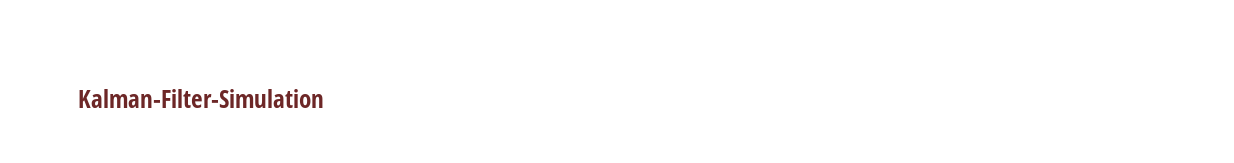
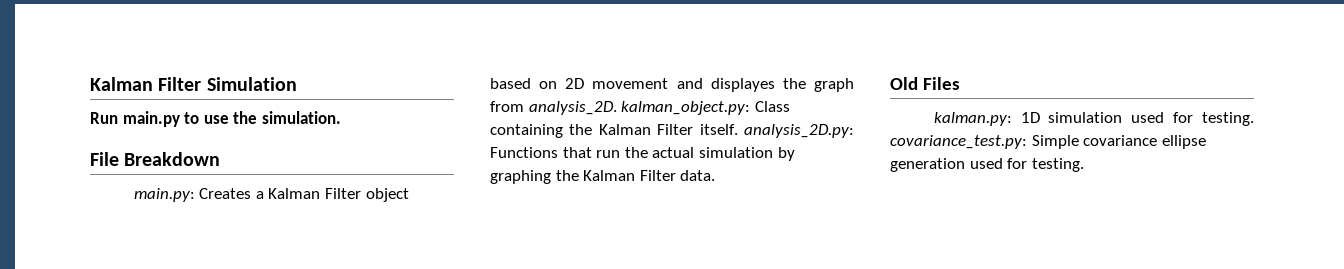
[78,89,324,108] Kalman-Filter-Simulation -> [90,77,297,91] [90,111,341,127] [90,152,221,166] [133,188,409,202] [490,78,854,92] [490,101,790,115] [490,124,854,138] [490,147,795,161] [490,170,716,184] [890,77,960,90] [933,112,1254,126] [890,135,1206,149] [890,158,1084,172] Kalman Filter Simulation // Run main.py to use the simulation. // File Breakdown // main.py: Creates a Kalman Filter object based on 2D movement and displayes the graph from analysis_2D. kalman_object.py: Class containing the Kalman Filter itself. analysis_2D.py: Functions that run the actual simulation by graphing the Kalman Filter data. // Old Files // kalman.py: 1D simulation used for testing. covariance_test.py: Simple covariance ellipse generation used for testing.

